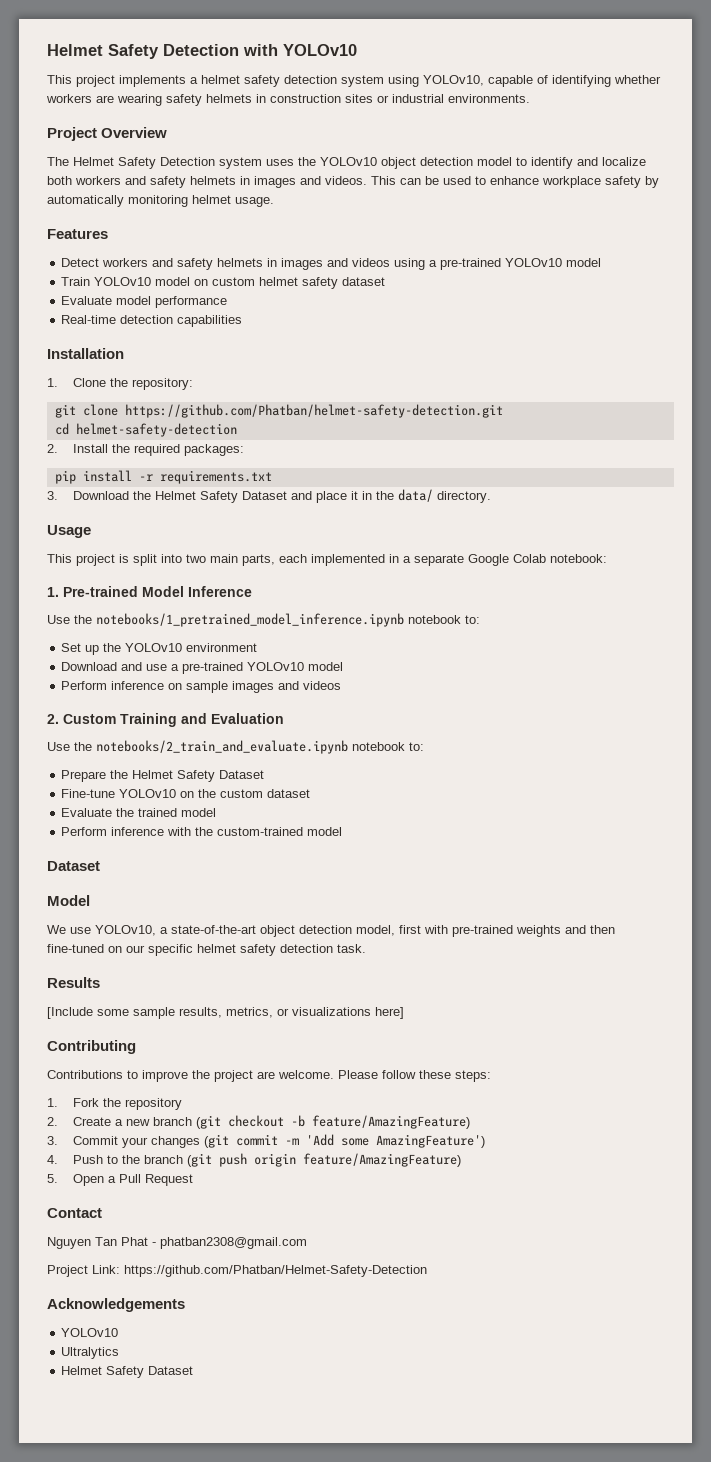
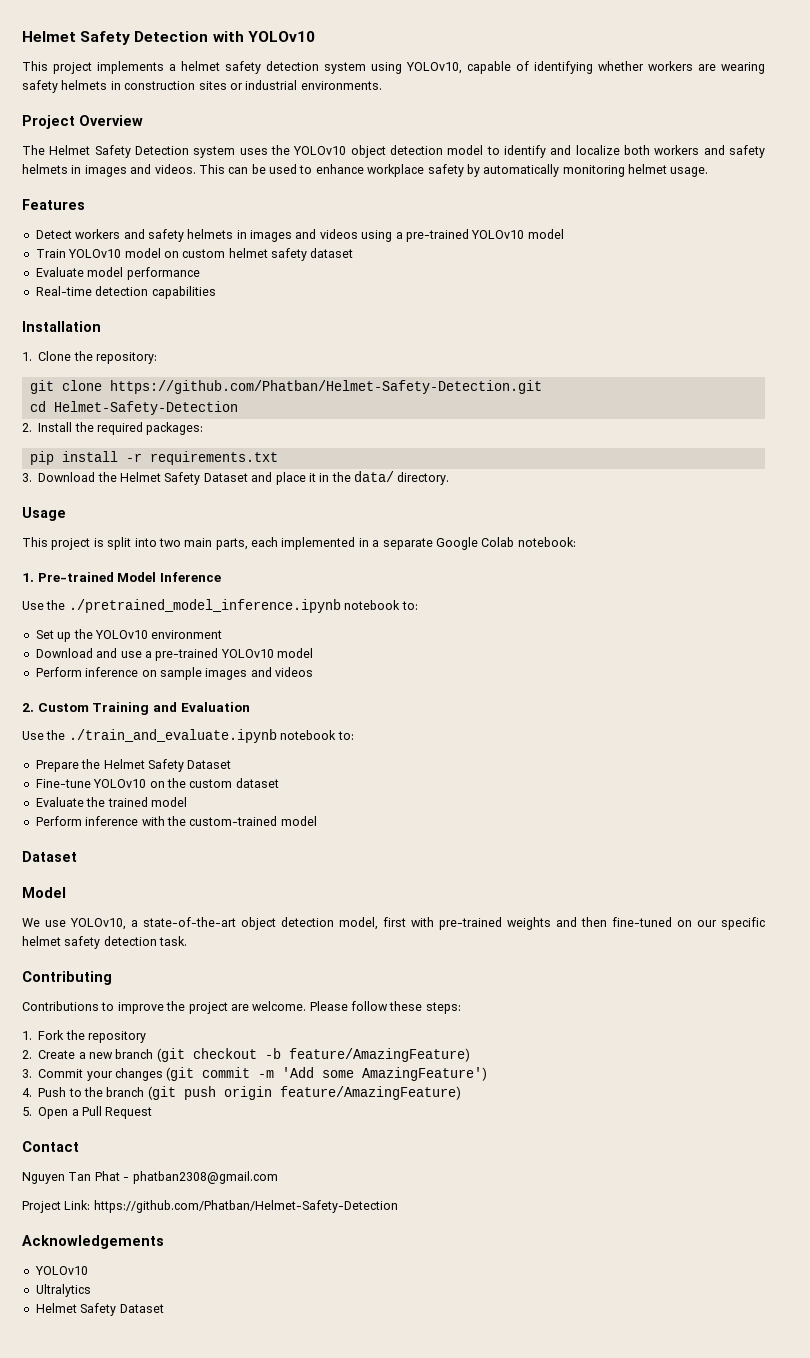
[124,404,503,418] https://github.com/Phatban/helmet-safety-detection.git -> [109,380,542,394] https://github.com/Phatban/Helmet-Safety-Detection.git
[75,423,237,437] helmet-safety-detection -> [53,401,238,415] Helmet-Safety-Detection
[96,613,404,627] notebooks/1_pretrained_model_inference.ipynb -> [68,599,341,613] ./pretrained_model_inference.ipynb
[96,740,348,754] notebooks/2_train_and_evaluate.ipynb -> [68,729,277,743] ./train_and_evaluate.ipynb
[47,977,100,988] [47,1007,404,1019] // Results // [Include some sample results, metrics, or visualizations here] -> (188, 941) none

